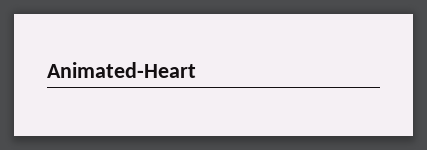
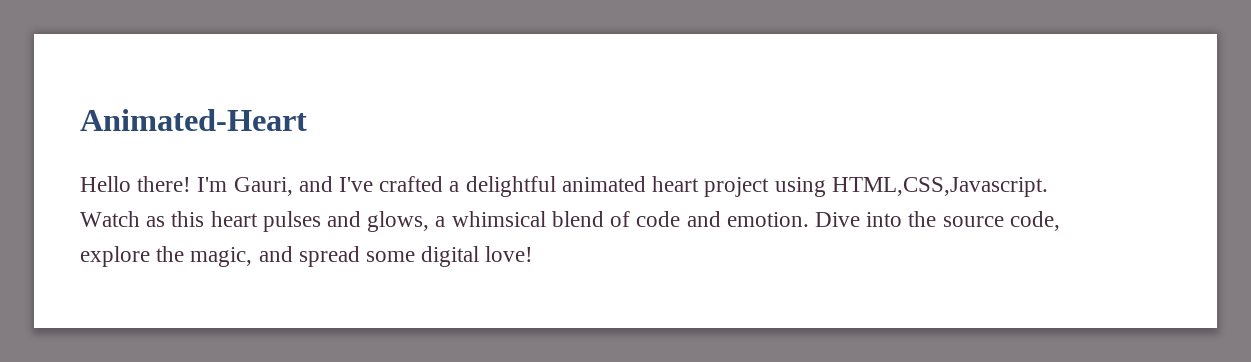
(196, 70) none -> [80,176,1048,197] [80,211,1060,232] [80,246,534,267] // Hello there! I'm Gauri, and I've crafted a delightful animated heart project using HTML,CSS,Javascript. Watch as this heart pulses and glows, a whimsical blend of code and emotion. Dive into the source code, explore the magic, and spread some digital love!

